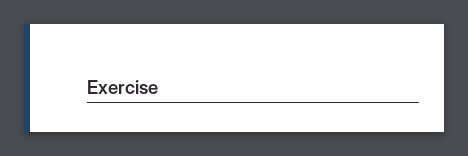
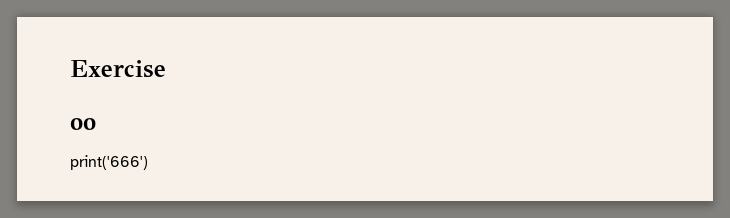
(158, 87) none -> [70,118,96,130] [70,155,148,170] // oo // print('666')

